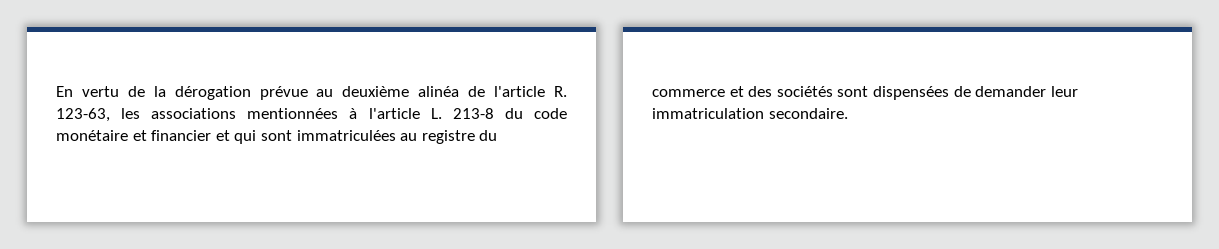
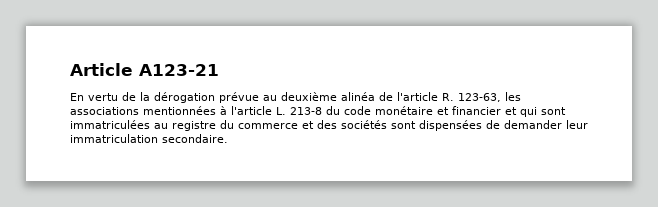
(56, 91) none -> [70,63,219,76] Article A123-21 //

